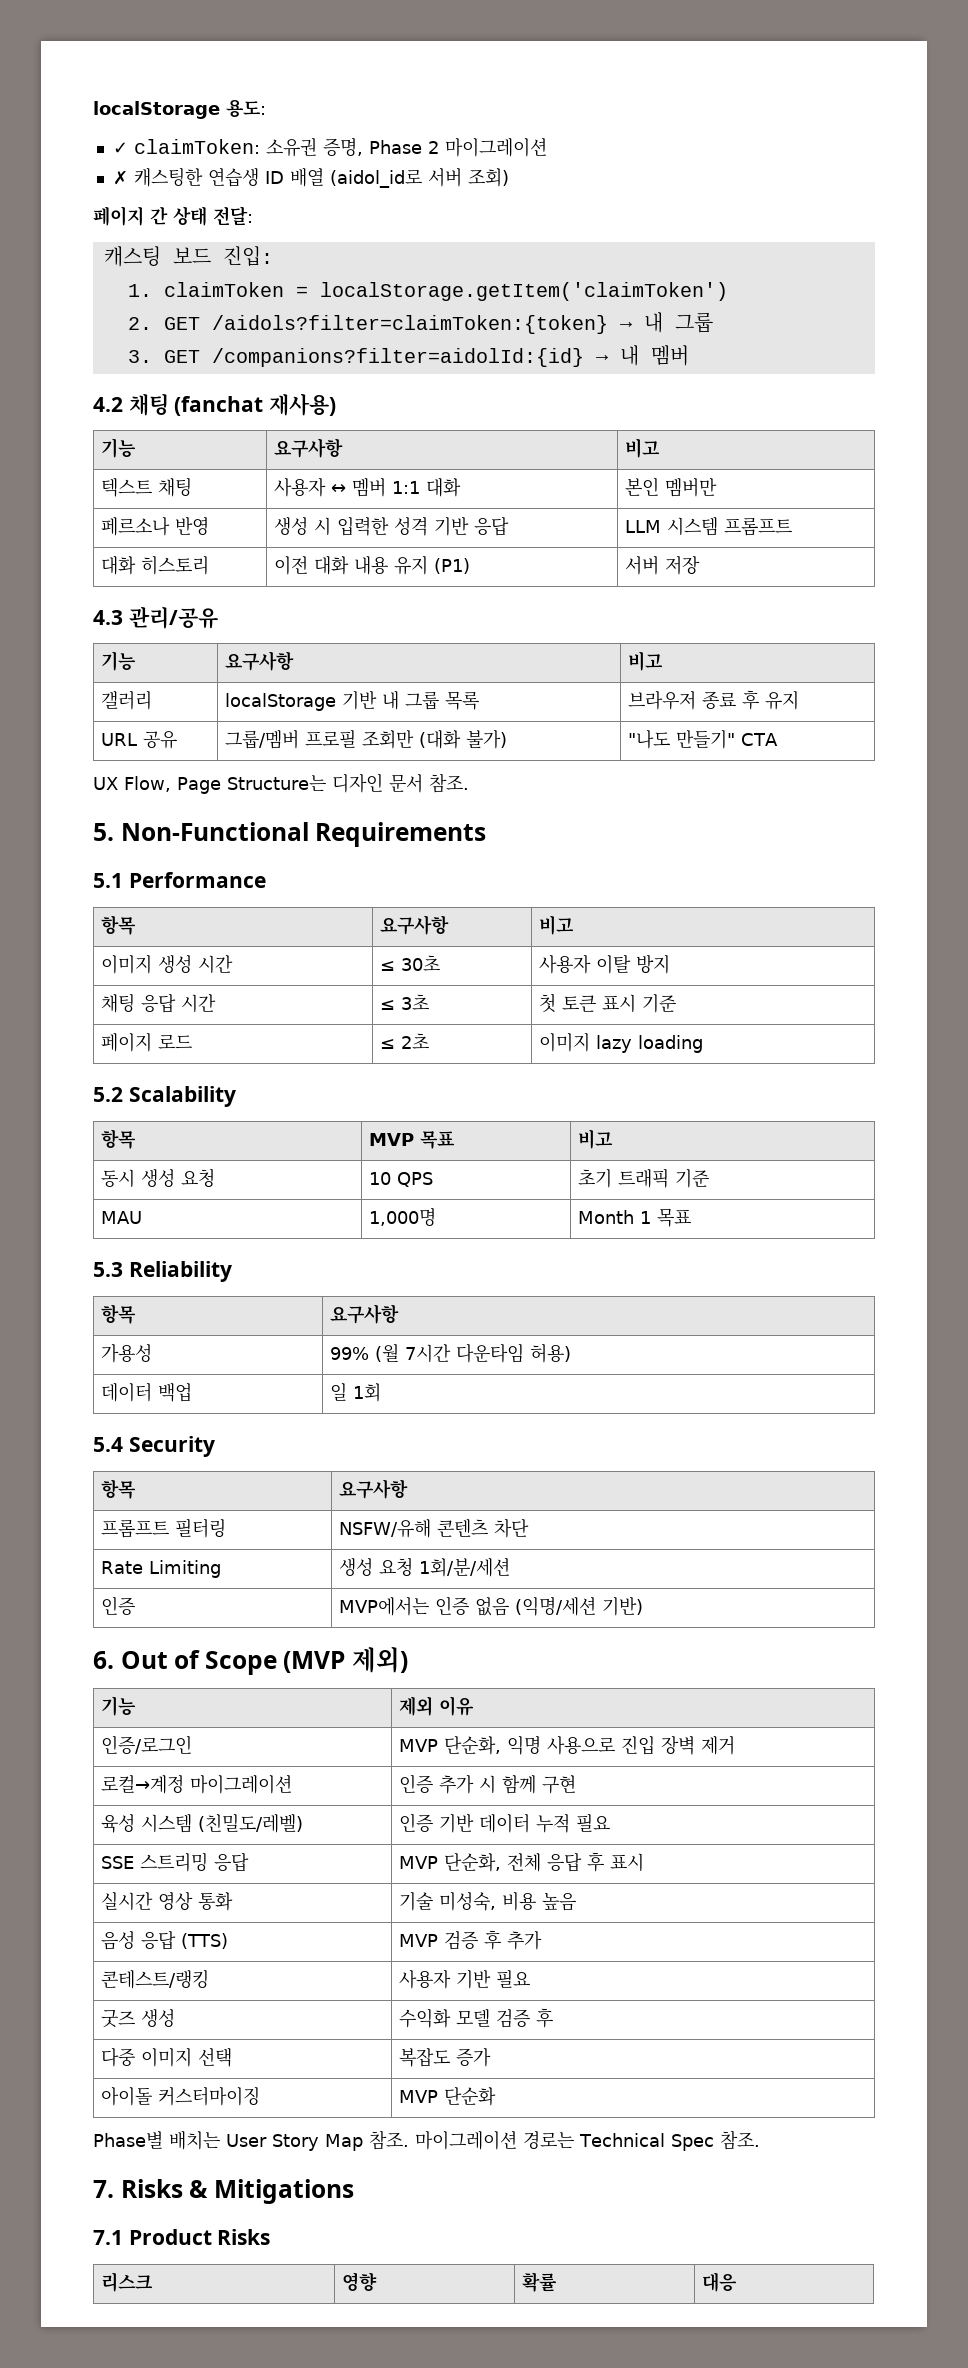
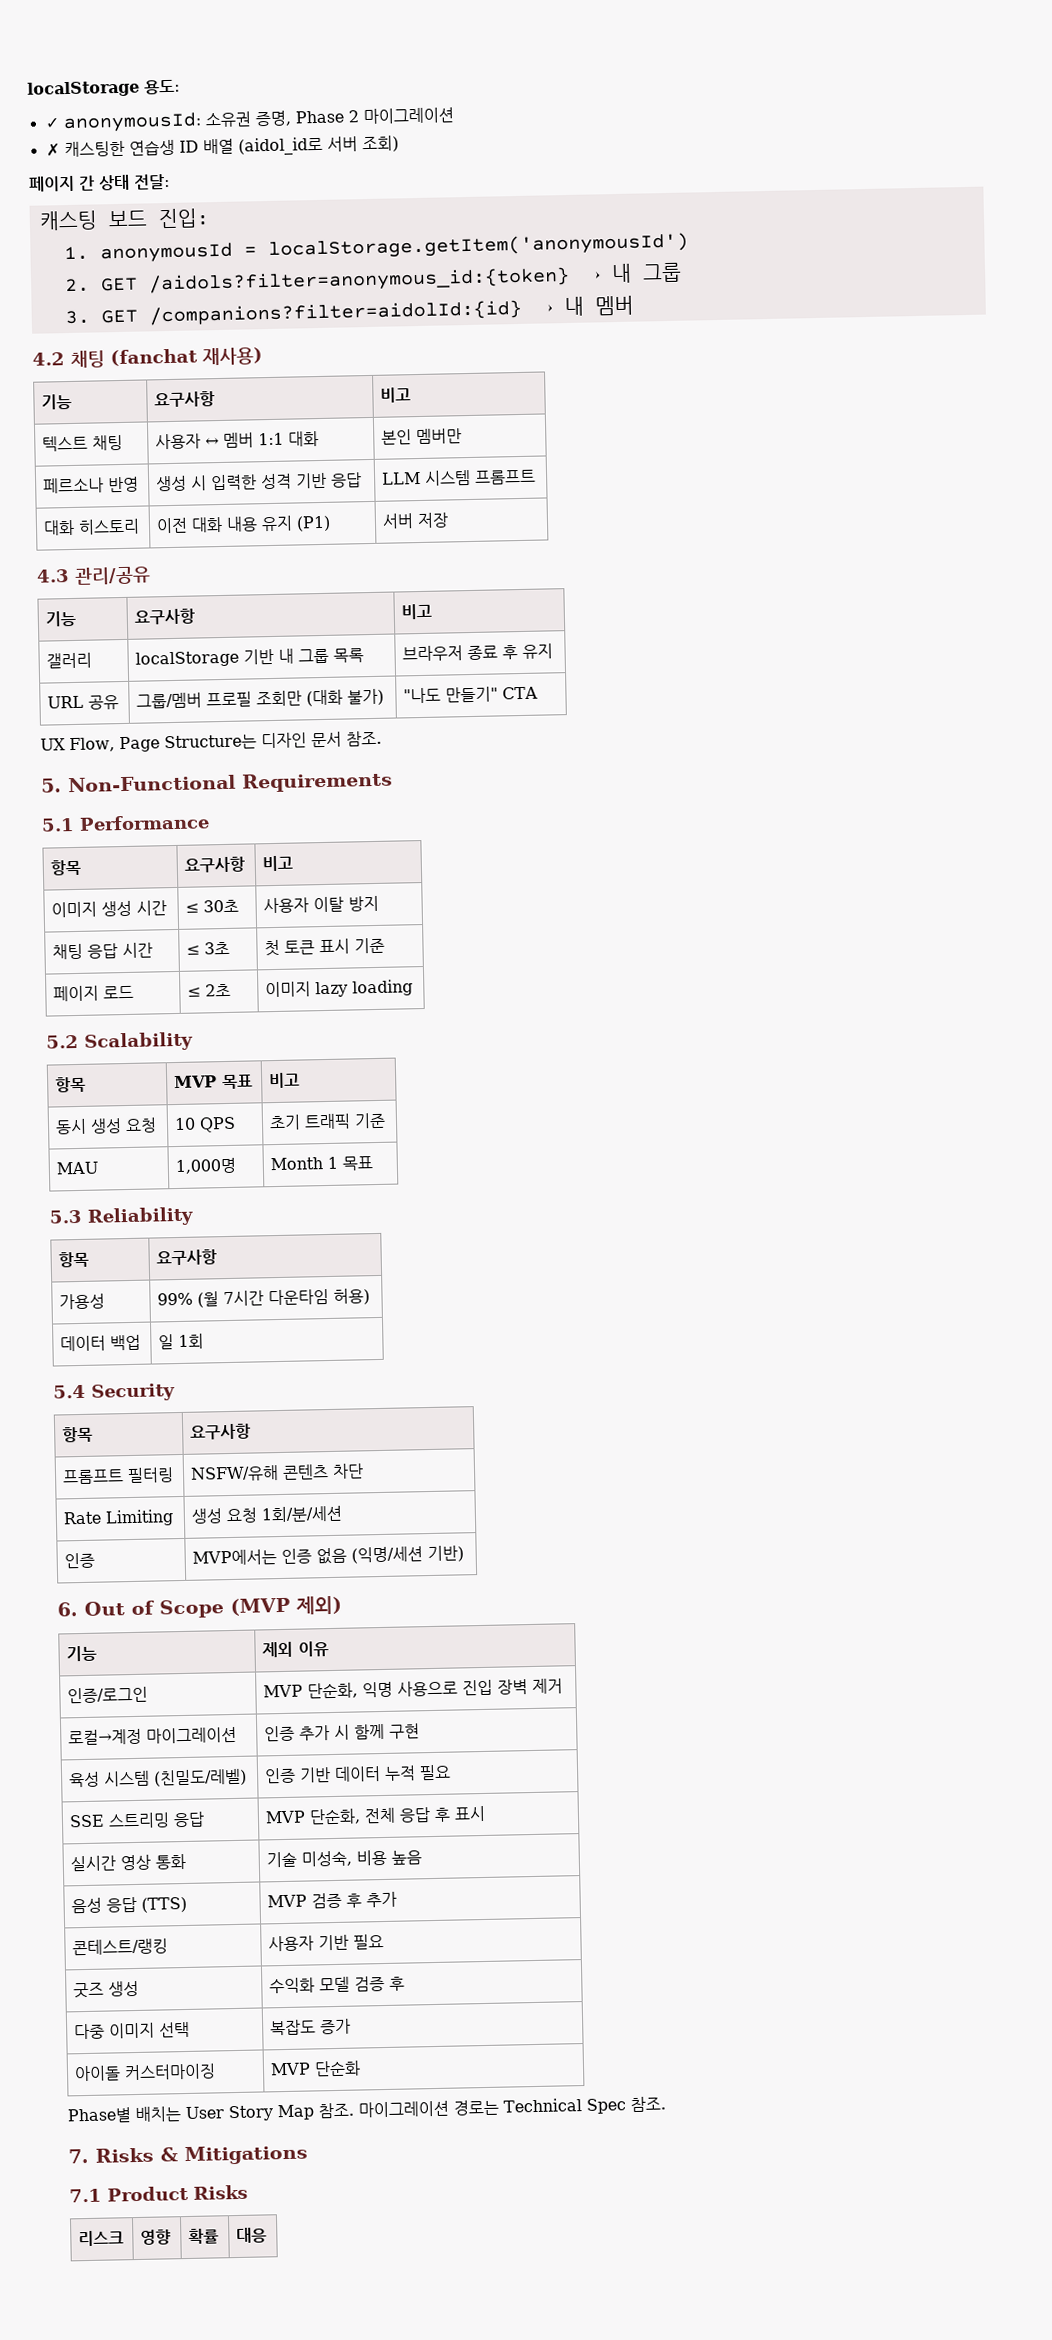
[133,139,260,154] claimToken: -> [62,112,202,134] anonymousId:
[163,282,728,301] claimToken = localStorage.getItem('claimToken') -> [99,232,689,264] anonymousId = localStorage.getItem('anonymousId')
[211,315,608,334] /aidols?filter=claimToken:{token} -> [147,266,570,295] /aidols?filter=anonymous_id:{token}

